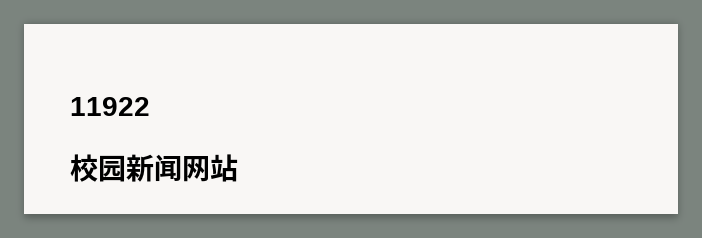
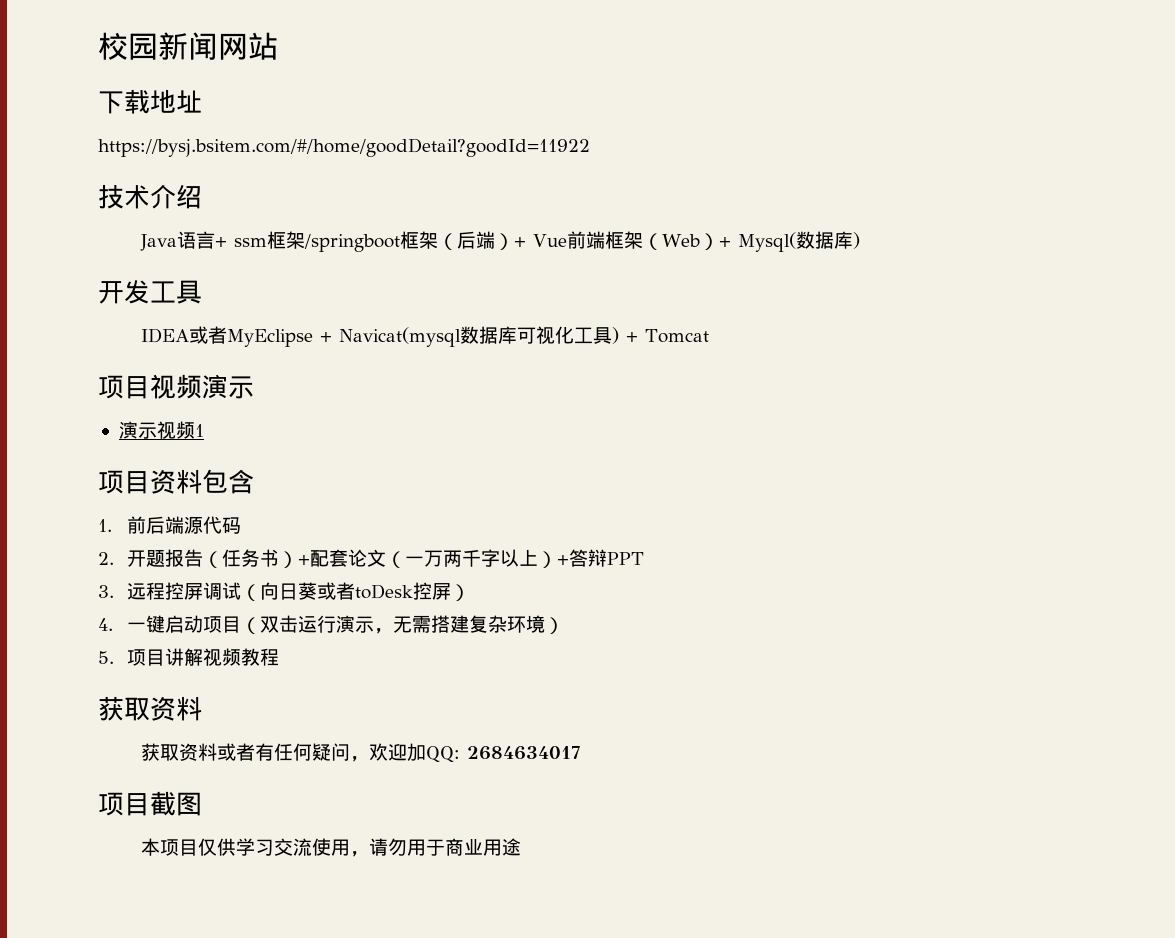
[70,97,150,116] 11922 // -> (98, 46) none
(238, 168) none -> [98,89,202,114] [98,138,590,157] [98,184,202,209] [139,231,860,252] [98,280,202,304] [140,326,709,347] [98,374,254,399] [118,421,204,439] [98,469,254,494] [98,516,241,534] [98,549,644,568] [98,582,470,601] [98,615,564,634] [98,648,279,666] [98,696,202,721] [140,743,580,763] [98,791,202,816] [140,838,521,857] // 下载地址 // https://bysj.bsitem.com/#/home/goodDetail?goodId=11922 // 技术介绍 // Java语言+ ssm框架/springboot框架（后端）+ Vue前端框架（Web）+ Mysql(数据库) // 开发工具 // IDEA或者MyEclipse + Navicat(mysql数据库可视化工具) + Tomcat // 项目视频演示 // 演示视频1 // 项目资料包含 // 1.前后端源代码 // 2.开题报告（任务书）+配套论文（一万两千字以上）+答辩PPT // 3.远程控屏调试（向日葵或者toDesk控屏） // 4.一键启动项目（双击运行演示，无需搭建复杂环境） // 5.项目讲解视频教程 // 获取资料 // 获取资料或者有任何疑问，欢迎加QQ: 2684634017 // 项目截图 // 本项目仅供学习交流使用，请勿用于商业用途

